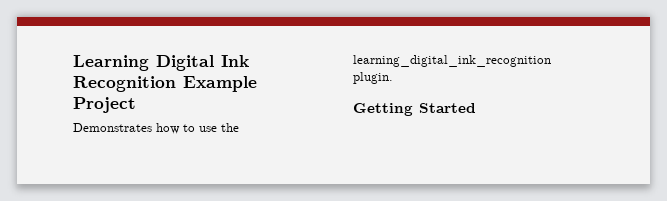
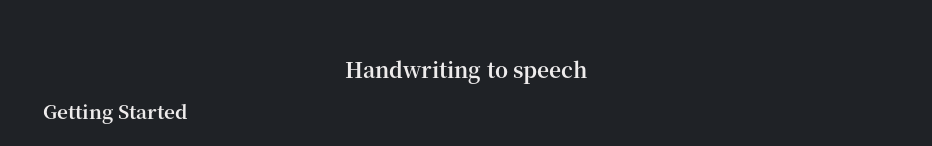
[73,55,249,71] [73,76,257,92] [73,97,136,113] [73,123,239,134] [353,55,551,67] [353,72,393,84] Learning Digital Ink Recognition Example Project // Demonstrates how to use the learning_digital_ink_recognition plugin. -> [344,60,588,84] Handwriting to speech

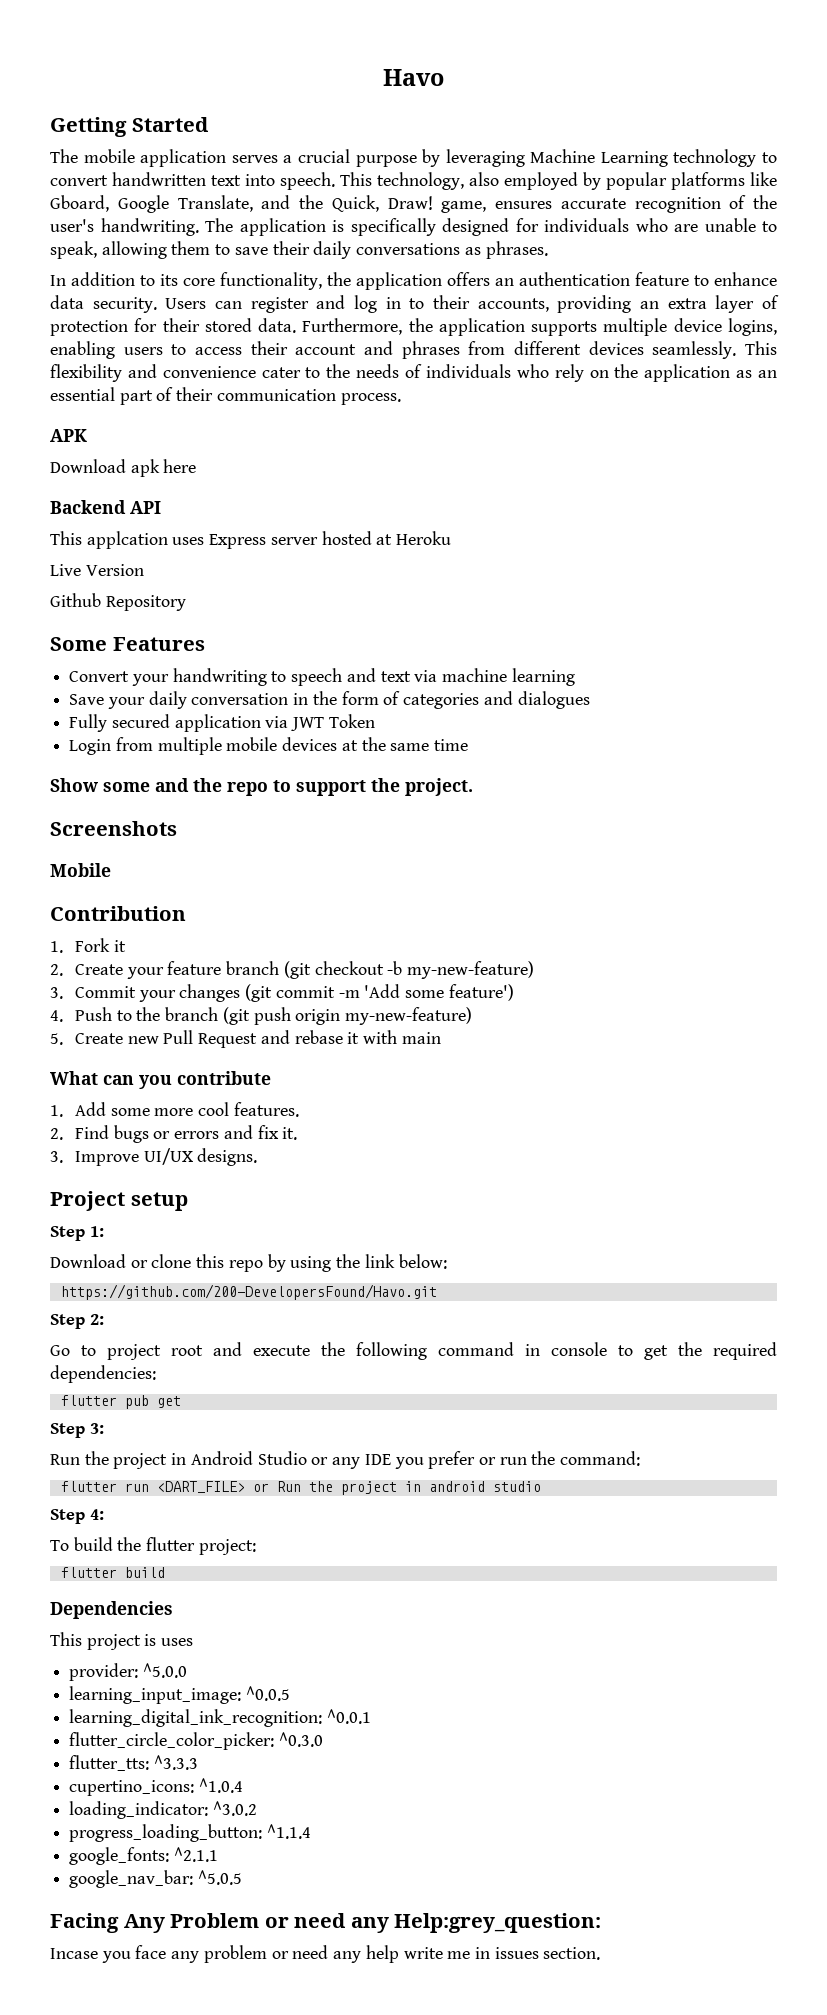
[344,60,588,84] Handwriting to speech -> [383,69,444,86] Havo
(189, 111) none -> [50,149,778,167] [50,172,777,190] [50,195,777,213] [50,218,777,236] [50,241,548,259] [50,272,777,290] [50,295,779,313] [50,318,777,336] [50,341,777,359] [50,364,778,382] [50,387,401,405] [50,429,87,442] [50,459,197,477] [50,500,161,514] [50,531,452,549] [50,564,144,576] [50,593,186,611] [50,637,205,651] [69,668,575,686] [69,691,590,709] [69,714,375,732] [69,737,469,755] [50,778,473,796] [50,821,177,836] [50,863,111,877] [50,906,186,921] [50,938,126,953] [50,961,535,979] [50,984,514,1002] [50,1007,473,1025] [50,1030,441,1048] [50,1071,271,1089] [50,1102,299,1117] [50,1125,298,1143] [50,1148,258,1166] [50,1191,188,1211] [50,1226,104,1241] [50,1254,447,1272] [60,1284,437,1300] [50,1314,104,1329] [50,1342,777,1360] [50,1365,156,1383] [60,1395,181,1409] [50,1423,104,1438] [50,1451,641,1469] [60,1481,541,1495] [50,1509,104,1524] [50,1537,256,1555] [60,1567,165,1578] [50,1601,173,1619] [50,1632,194,1650] [69,1663,187,1681] [69,1686,290,1704] [69,1709,371,1727] [69,1732,323,1750] [69,1755,198,1771] [69,1778,243,1796] [69,1801,257,1819] [69,1824,311,1842] [69,1847,218,1865] [69,1870,242,1888] [50,1913,602,1933] [50,1945,601,1963] // The mobile application serves a crucial purpose by leveraging Machine Learning technology to convert handwritten text into speech. This technology, also employed by popular platforms like Gboard, Google Translate, and the Quick, Draw! game, ensures accurate recognition of the user's handwriting. The application is specifically designed for individuals who are unable to speak, allowing them to save their daily conversations as phrases. // In addition to its core functionality, the application offers an authentication feature to enhance data security. Users can register and log in to their accounts, providing an extra layer of protection for their stored data. Furthermore, the application supports multiple device logins, enabling users to access their account and phrases from different devices seamlessly. This flexibility and convenience cater to the needs of individuals who rely on the application as an essential part of their communication process. // APK // Download apk here // Backend API // This applcation uses Express server hosted at Heroku // Live Version // Github Repository // Some Features // Convert your handwriting to speech and text via machine learning // Save your daily conversation in the form of categories and dialogues // Fully secured application via JWT Token // Login from multiple mobile devices at the same time // Show some and the repo to support the project. // Screenshots // Mobile // Contribution // 1. Fork it // 2. Create your feature branch (git checkout -b my-new-feature) // 3. Commit your changes (git commit -m 'Add some feature') // 4. Push to the branch (git push origin my-new-feature) // 5. Create new Pull Request and rebase it with main // What can you contribute // 1. Add some more cool features. // 2. Find bugs or errors and fix it. // 3. Improve UI/UX designs. // Project setup // Step 1: // Download or clone this repo by using the link below: // https://github.com/200-DevelopersFound/Havo.git // Step 2: // Go to project root and execute the following command in console to get the required dependencies: // flutter pub get // Step 3: // Run the project in Android Studio or any IDE you prefer or run the command: // flutter run <DART_FILE> or Run the project in android studio // Step 4: // To build the flutter project: // flutter build // Dependencies // This project is uses // provider: ^5.0.0 // learning_input_image: ^0.0.5 // learning_digital_ink_recognition: ^0.0.1 // flutter_circle_color_picker: ^0.3.0 // flutter_tts: ^3.3.3 // cupertino_icons: ^1.0.4 // loading_indicator: ^3.0.2 // progress_loading_button: ^1.1.4 // google_fonts: ^2.1.1 // google_nav_bar: ^5.0.5 // Facing Any Problem or need any Help:grey_question: // Incase you face any problem or need any help write me in issues section.

